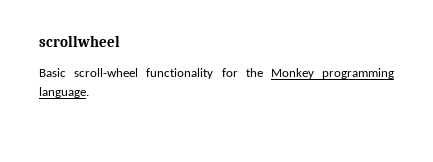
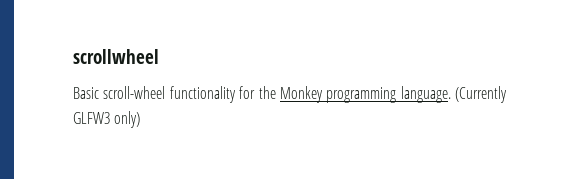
(89, 92) none -> [455,86,507,103] [73,111,141,128] (Currently GLFW3 only)

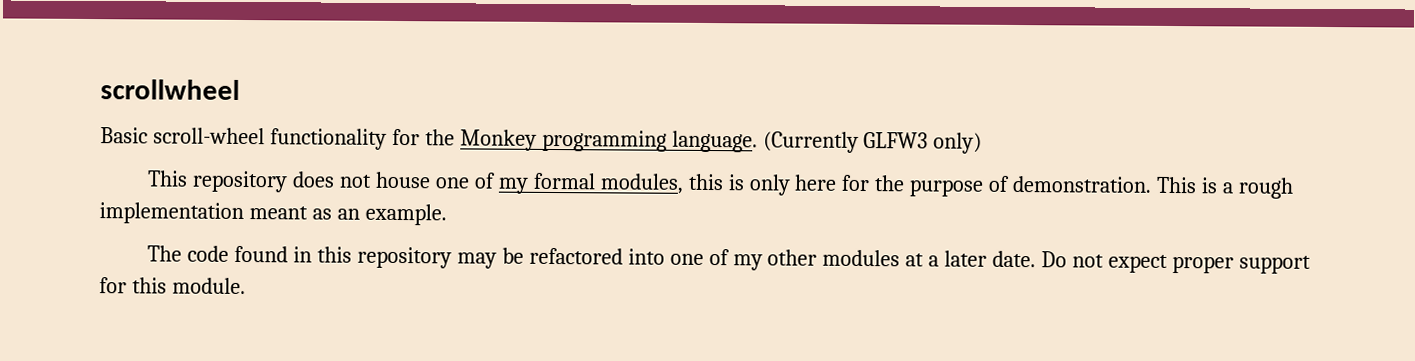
(141, 119) none -> [147,170,1294,199] [99,202,447,226] [147,245,1311,274] [99,277,246,295] // This repository does not house one of my formal modules, this is only here for the purpose of demonstration. This is a rough implementation meant as an example. // The code found in this repository may be refactored into one of my other modules at a later date. Do not expect proper support for this module.

